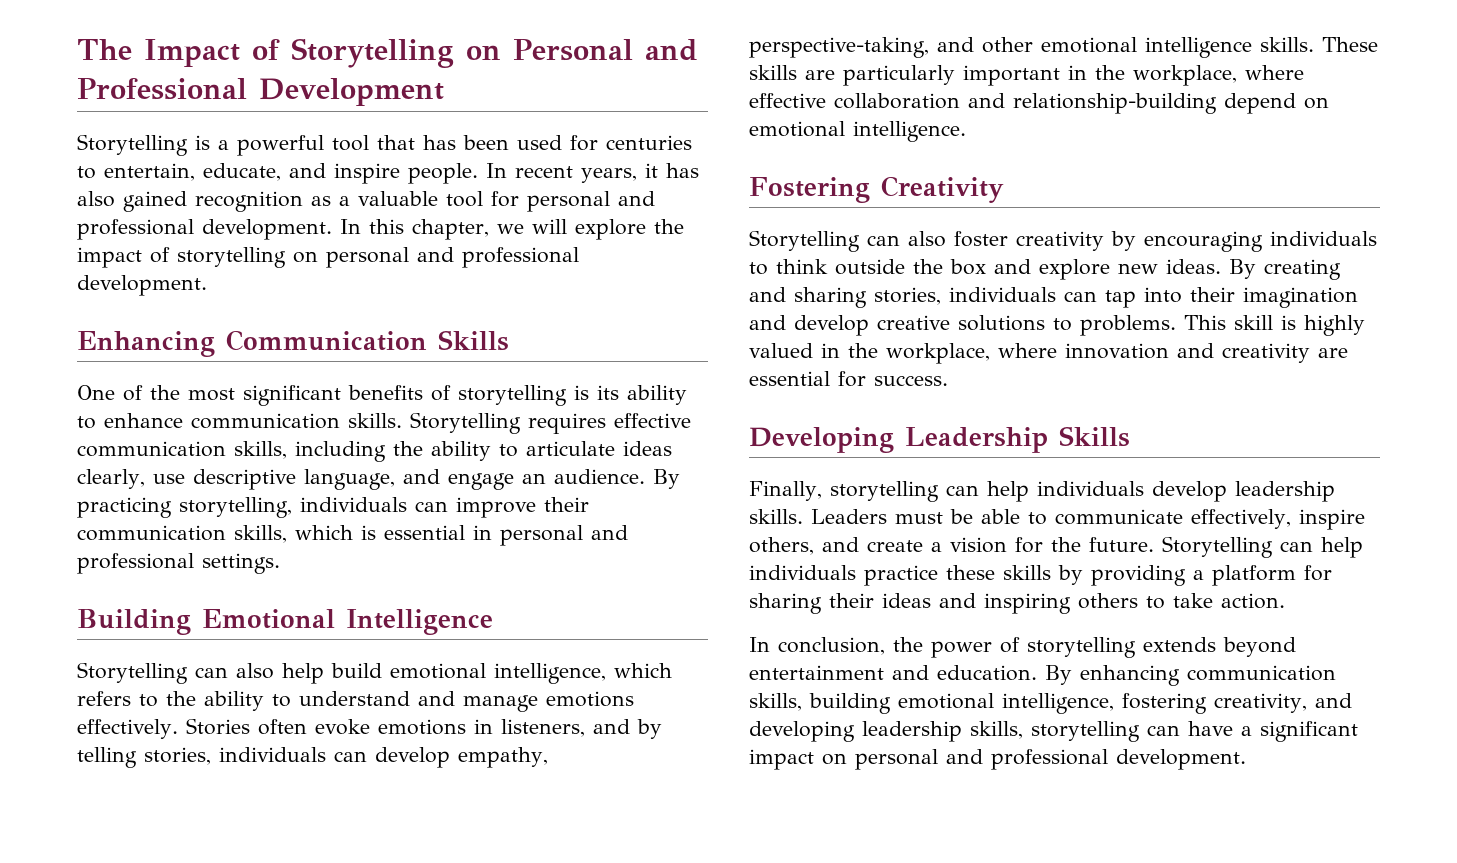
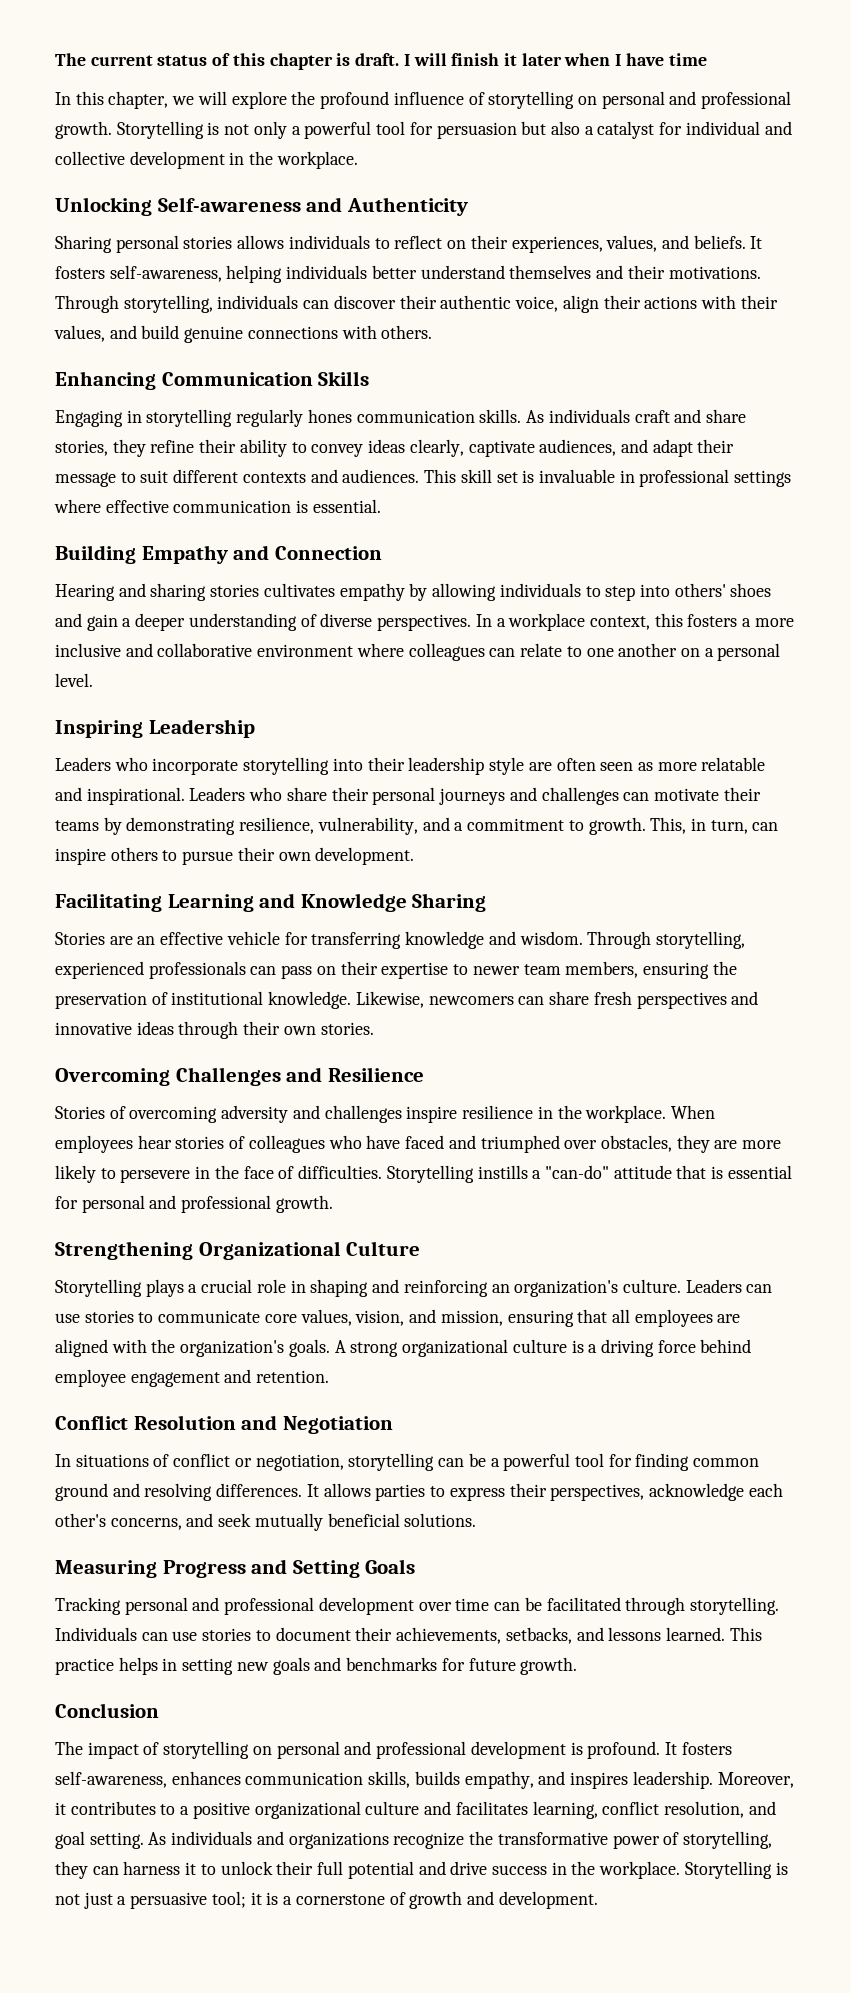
[77,38,698,68] [77,78,444,106] [77,134,692,156] [77,163,699,184] [77,191,655,212] [77,219,332,240] The Impact of Storytelling on Personal and Professional Development // Storytelling is a powerful tool that has been used for centuries to entertain, educate, and inspire people. In recent years, it has also gained recognition as a valuable tool for personal and professional development. -> [55,53,707,70] The current status of this chapter is draft. I will finish it later when I have time //
(684, 226) none -> [320,91,792,109] [55,121,792,139] [55,151,358,169] [55,197,468,216] [55,235,763,253] [55,265,761,283] [55,295,778,313] [54,325,433,343] [55,371,370,390] [55,409,746,427] [55,439,735,457] [55,469,792,487] [54,499,381,513] [55,545,382,564] [55,583,772,601] [55,613,794,631] [55,643,781,661] [55,673,93,687] [55,719,255,738] [55,757,766,775] [55,787,761,805] [55,817,779,835] [55,847,415,865] [55,893,487,912] [55,931,745,949] [55,961,737,979] [55,991,759,1009] [55,1021,374,1039] [55,1067,424,1086] [55,1105,715,1123] [55,1135,782,1153] [55,1165,792,1183] [55,1195,333,1213] [55,1241,421,1260] [55,1279,773,1297] [55,1309,741,1327] [55,1339,752,1357] [55,1369,330,1387] [55,1415,393,1434] [55,1453,760,1471] [55,1483,783,1501] [55,1513,477,1531] [55,1559,416,1578] [55,1597,779,1615] [55,1627,762,1644] [55,1657,578,1675] [55,1703,159,1718] [55,1741,83,1755] profound influence of storytelling on personal and professional growth. Storytelling is not only a powerful tool for persuasion but also a catalyst for individual and collective development in the workplace. // Unlocking Self-awareness and Authenticity // Sharing personal stories allows individuals to reflect on their experiences, values, and beliefs. It fosters self-awareness, helping individuals better understand themselves and their motivations. Through storytelling, individuals can discover their authentic voice, align their actions with their values, and build genuine connections with others. // Enhancing Communication Skills // Engaging in storytelling regularly hones communication skills. As individuals craft and share stories, they refine their ability to convey ideas clearly, captivate audiences, and adapt their message to suit different contexts and audiences. This skill set is invaluable in professional settings where effective communication is essential. // Building Empathy and Connection // Hearing and sharing stories cultivates empathy by allowing individuals to step into others' shoes and gain a deeper understanding of diverse perspectives. In a workplace context, this fosters a more inclusive and collaborative environment where colleagues can relate to one another on a personal level. // Inspiring Leadership // Leaders who incorporate storytelling into their leadership style are often seen as more relatable and inspirational. Leaders who share their personal journeys and challenges can motivate their teams by demonstrating resilience, vulnerability, and a commitment to growth. This, in turn, can inspire others to pursue their own development. // Facilitating Learning and Knowledge Sharing // Stories are an effective vehicle for transferring knowledge and wisdom. Through storytelling, experienced professionals can pass on their expertise to newer team members, ensuring the preservation of institutional knowledge. Likewise, newcomers can share fresh perspectives and innovative ideas through their own stories. // Overcoming Challenges and Resilience // Stories of overcoming adversity and challenges inspire resilience in the workplace. When employees hear stories of colleagues who have faced and triumphed over obstacles, they are more likely to persevere in the face of difficulties. Storytelling instills a "can-do" attitude that is essential for personal and professional growth. // Strengthening Organizational Culture // Storytelling plays a crucial role in shaping and reinforcing an organization's culture. Leaders can use stories to communicate core values, vision, and mission, ensuring that all employees are aligned with the organization's goals. A strong organizational culture is a driving force behind employee engagement and retention. // Conflict Resolution and Negotiation // In situations of conflict or negotiation, storytelling can be a powerful tool for finding common ground and resolving differences. It allows parties to express their perspectives, acknowledge each other's concerns, and seek mutually beneficial solutions. // Measuring Progress and Setting Goals // Tracking personal and professional development over time can be facilitated through storytelling. Individuals can use stories to document their achievements, setbacks, and lessons learned. This practice helps in setting new goals and benchmarks for future growth. // Conclusion // The
[77,275,207,296] [77,330,509,357] [77,385,687,406] [77,412,691,434] [77,441,672,462] [77,469,680,490] [77,497,589,518] [77,525,628,546] [77,553,280,574] [77,609,493,635] [77,662,672,684] [77,691,634,712] [77,718,662,739] [77,747,548,768] [749,37,1378,58] [749,65,1304,86] [749,93,1329,114] [749,121,966,142] [749,176,1004,203] [749,230,1377,252] [749,259,1341,280] [749,287,1358,308] [749,315,1365,336] [749,343,1348,364] [749,371,948,387] [749,426,1130,453] [749,481,1335,502] [749,509,1365,530] [749,536,1363,558] [749,565,1332,586] [749,593,1285,614] [749,637,1296,658] [749,665,1336,686] [749,693,1352,714] [749,721,1358,742] [749,749,1108,770] development. // Enhancing Communication Skills // One of the most significant benefits of storytelling is its ability to enhance communication skills. Storytelling requires effective communication skills, including the ability to articulate ideas clearly, use descriptive language, and engage an audience. By practicing storytelling, individuals can improve their communication skills, which is essential in personal and professional settings. // Building Emotional Intelligence // Storytelling can also help build emotional intelligence, which refers to the ability to understand and manage emotions effectively. Stories often evoke emotions in listeners, and by telling stories, individuals can develop empathy, perspective-taking, and other emotional intelligence skills. These skills are particularly important in the workplace, where effective collaboration and relationship-building depend on emotional intelligence. // Fostering Creativity // Storytelling can also foster creativity by encouraging individuals to think outside the box and explore new ideas. By creating and sharing stories, individuals can tap into their imagination and develop creative solutions to problems. This skill is highly valued in the workplace, where innovation and creativity are essential for success. // Developing Leadership Skills // Finally, storytelling can help individuals develop leadership skills. Leaders must be able to communicate effectively, inspire others, and create a vision for the future. Storytelling can help individuals practice these skills by providing a platform for sharing their ideas and inspiring others to take action. // In conclusion, the power of storytelling extends beyond entertainment and education. By enhancing communication skills, building emotional intelligence, fostering creativity, and developing leadership skills, storytelling can have a significant impact on personal and professional -> [470,1741,732,1759] [55,1771,794,1789] [55,1801,776,1819] [55,1831,772,1849] [55,1861,788,1879] [55,1891,494,1909] development is profound. It fosters self-awareness, enhances communication skills, builds empathy, and inspires leadership. Moreover, it contributes to a positive organizational culture and facilitates learning, conflict resolution, and goal setting. As individuals and organizations recognize the transformative power of storytelling, they can harness it to unlock their full potential and drive success in the workplace. Storytelling is not just a persuasive tool; it is a cornerstone of growth and

